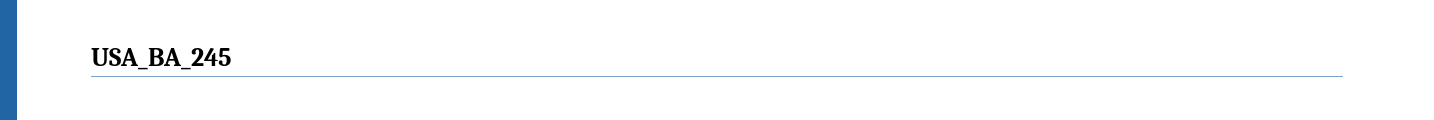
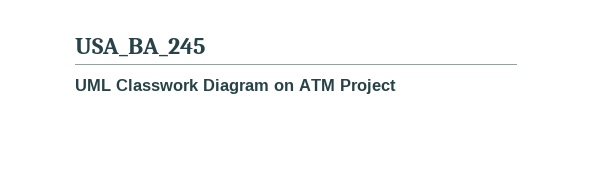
(232, 59) none -> [75,79,396,94] // UML Classwork Diagram on ATM Project

